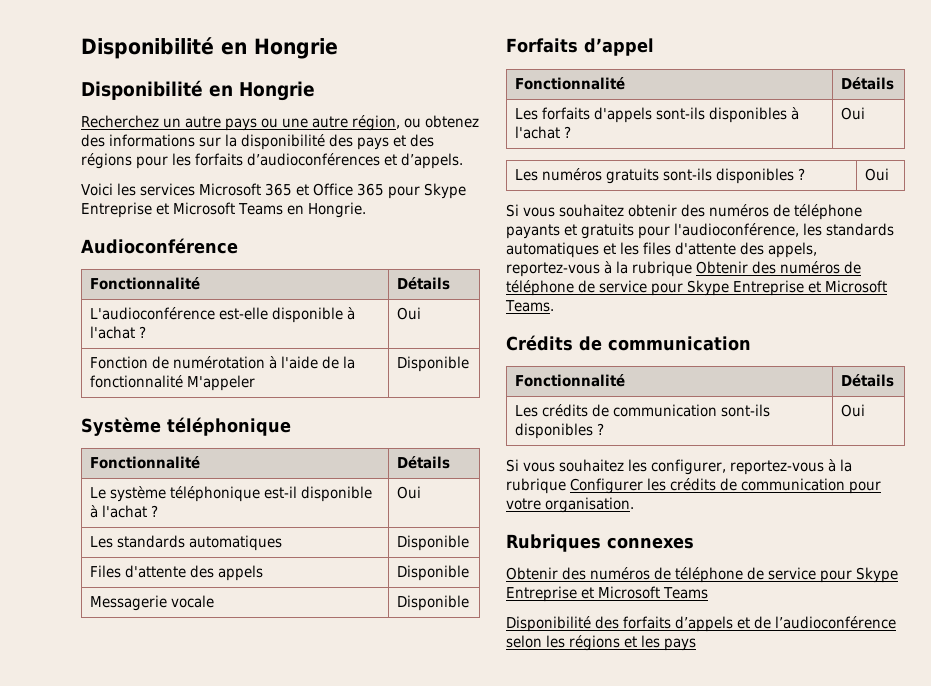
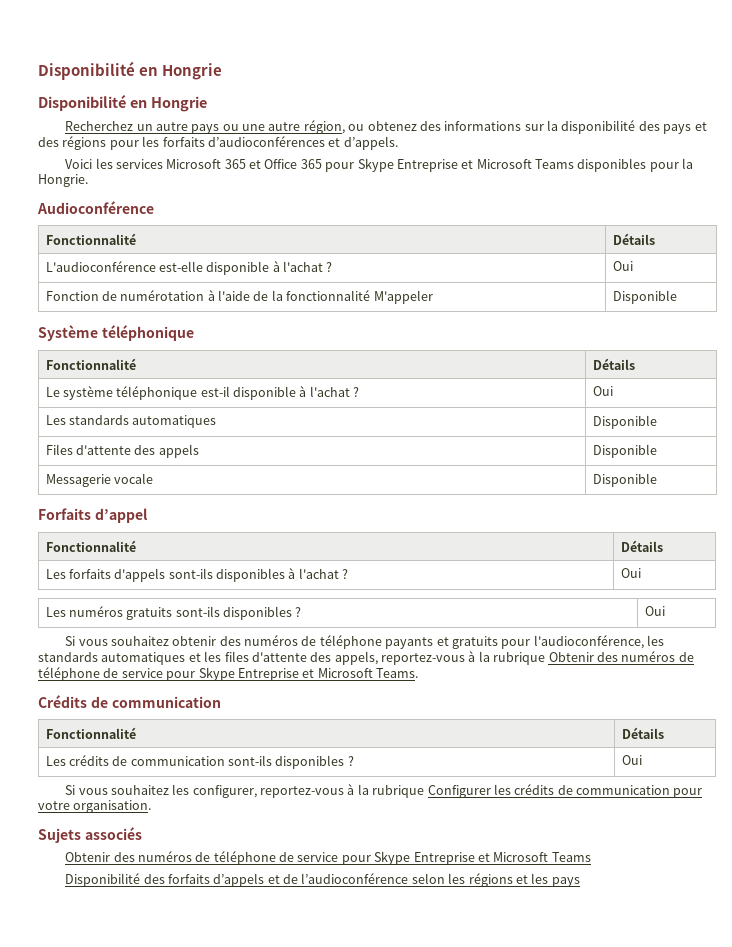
[287,205,305,215] en -> [577,158,694,172] disponibles pour la
[506,534,694,552] Rubriques connexes -> [38,827,142,843] Sujets associés

